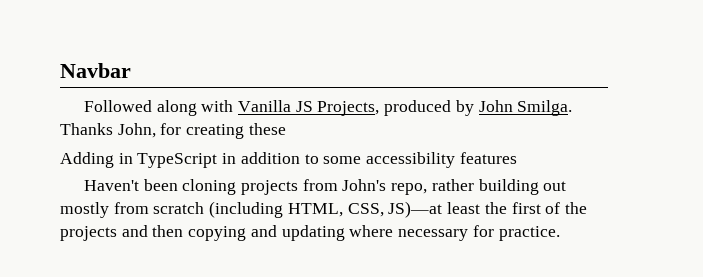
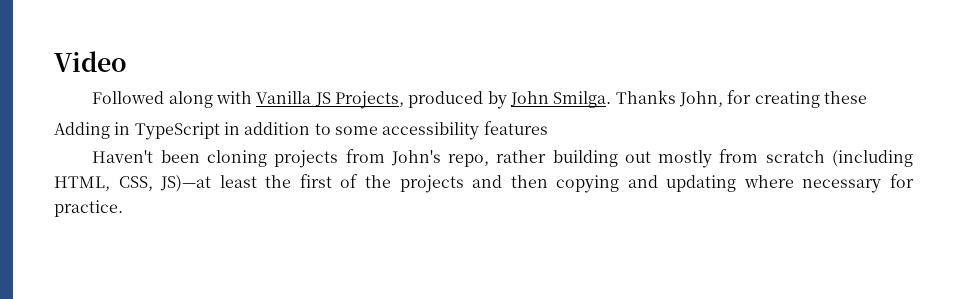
[60,63,131,78] Navbar -> [54,51,127,72] Video

